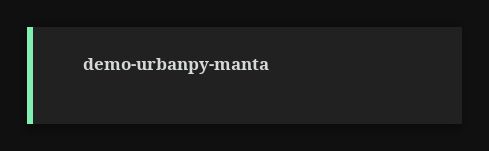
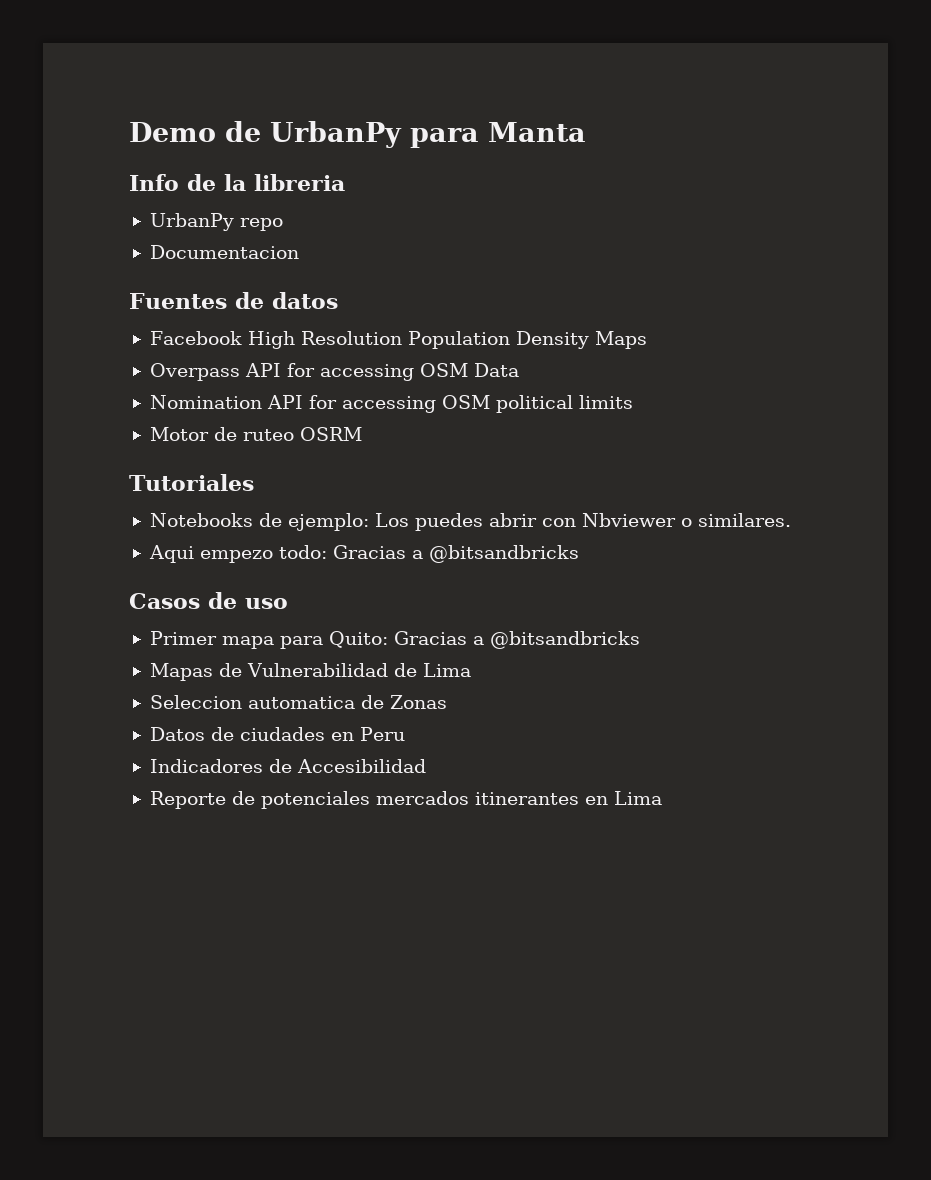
[83,58,269,74] demo-urbanpy-manta -> [129,121,586,148] [129,174,345,191] [149,213,283,231] [149,245,299,259] [129,292,338,309] [149,331,647,349] [149,363,519,381] [149,395,633,413] [149,427,362,441] [129,474,254,491] [149,513,791,531] [148,545,579,563] [129,592,288,609] [149,631,640,649] [149,663,471,681] [149,695,447,709] [149,727,405,741] [149,759,426,773] [149,791,662,809] Demo de UrbanPy para Manta // Info de la libreria // UrbanPy repo // Documentacion // Fuentes de datos // Facebook High Resolution Population Density Maps // Overpass API for accessing OSM Data // Nomination API for accessing OSM political limits // Motor de ruteo OSRM // Tutoriales // Notebooks de ejemplo: Los puedes abrir con Nbviewer o similares. // Aqui empezo todo: Gracias a @bitsandbricks // Casos de uso // Primer mapa para Quito: Gracias a @bitsandbricks // Mapas de Vulnerabilidad de Lima // Seleccion automatica de Zonas // Datos de ciudades en Peru // Indicadores de Accesibilidad // Reporte de potenciales mercados itinerantes en Lima

